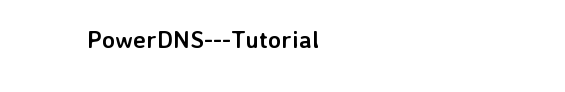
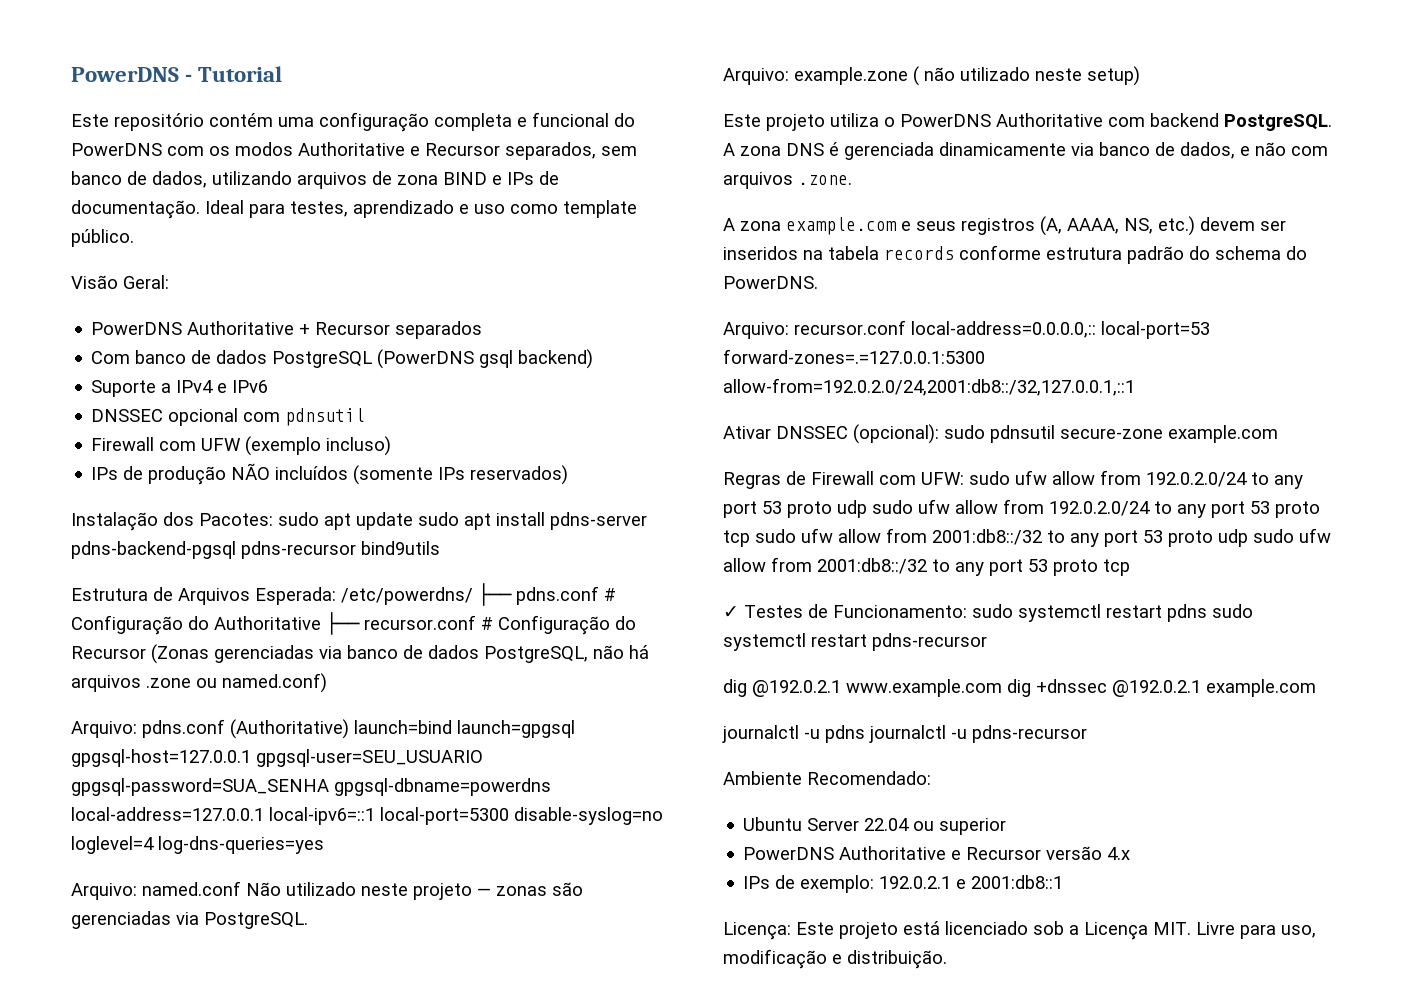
[87,31,319,48] PowerDNS---Tutorial -> [71,66,283,82] [71,112,635,132] [71,142,637,160] [71,171,559,189] [71,200,637,219] [71,229,134,247] [71,275,169,289] [91,321,483,339] [91,349,594,369] [91,380,269,397] [91,408,366,426] [91,436,392,456] [91,463,569,485] [71,512,647,531] [71,541,440,559] [71,583,616,606] [71,612,636,635] [71,644,649,664] [71,673,327,693] [71,719,575,739] [71,749,483,767] [71,778,551,796] [71,807,663,825] [71,836,324,854] [71,881,583,900] [71,911,308,929] [723,66,1140,86] [723,113,1332,131] [723,142,1328,160] [723,172,852,189] [723,216,1286,236] [723,245,1307,264] [723,276,818,289] [723,320,1210,339] [723,349,985,364] [723,378,1135,396] [723,424,1278,444] [723,470,1303,489] [723,499,1320,518] [723,528,1331,547] [723,557,1130,576] [723,604,1253,622] [723,633,987,651] [723,679,1316,697] [722,725,1087,743] [723,771,931,785] [743,817,1007,835] [743,846,1131,860] [743,875,1064,893] [723,921,1316,940] [723,949,947,969] PowerDNS - Tutorial // Este repositório contém uma configuração completa e funcional do PowerDNS com os modos Authoritative e Recursor separados, sem banco de dados, utilizando arquivos de zona BIND e IPs de documentação. Ideal para testes, aprendizado e uso como template público. // Visão Geral: // PowerDNS Authoritative + Recursor separados // Com banco de dados PostgreSQL (PowerDNS gsql backend) // Suporte a IPv4 e IPv6 // DNSSEC opcional com pdnsutil // Firewall com UFW (exemplo incluso) // IPs de produção NÃO incluídos (somente IPs reservados) // Instalação dos Pacotes: sudo apt update sudo apt install pdns-server pdns-backend-pgsql pdns-recursor bind9utils // Estrutura de Arquivos Esperada: /etc/powerdns/ ├── pdns.conf # Configuração do Authoritative ├── recursor.conf # Configuração do Recursor (Zonas gerenciadas via banco de dados PostgreSQL, não há arquivos .zone ou named.conf) // Arquivo: pdns.conf (Authoritative) launch=bind launch=gpgsql gpgsql-host=127.0.0.1 gpgsql-user=SEU_USUARIO gpgsql-password=SUA_SENHA gpgsql-dbname=powerdns local-address=127.0.0.1 local-ipv6=::1 local-port=5300 disable-syslog=no loglevel=4 log-dns-queries=yes // Arquivo: named.conf Não utilizado neste projeto — zonas são gerenciadas via PostgreSQL. // Arquivo: example.zone ( não utilizado neste setup) // Este projeto utiliza o PowerDNS Authoritative com backend PostgreSQL. A zona DNS é gerenciada dinamicamente via banco de dados, e não com arquivos .zone. // A zona example.com e seus registros (A, AAAA, NS, etc.) devem ser inseridos na tabela records conforme estrutura padrão do schema do PowerDNS. // Arquivo: recursor.conf local-address=0.0.0.0,:: local-port=53 forward-zones=.=127.0.0.1:5300 allow-from=192.0.2.0/24,2001:db8::/32,127.0.0.1,::1 // Ativar DNSSEC (opcional): sudo pdnsutil secure-zone example.com // Regras de Firewall com UFW: sudo ufw allow from 192.0.2.0/24 to any port 53 proto udp sudo ufw allow from 192.0.2.0/24 to any port 53 proto tcp sudo ufw allow from 2001:db8::/32 to any port 53 proto udp sudo ufw allow from 2001:db8::/32 to any port 53 proto tcp // ✓ Testes de Funcionamento: sudo systemctl restart pdns sudo systemctl restart pdns-recursor // dig @192.0.2.1 www.example.com dig +dnssec @192.0.2.1 example.com // journalctl -u pdns journalctl -u pdns-recursor // Ambiente Recomendado: // Ubuntu Server 22.04 ou superior // PowerDNS Authoritative e Recursor versão 4.x // IPs de exemplo: 192.0.2.1 e 2001:db8::1 // Licença: Este projeto está licenciado sob a Licença MIT. Livre para uso, modificação e distribuição.

